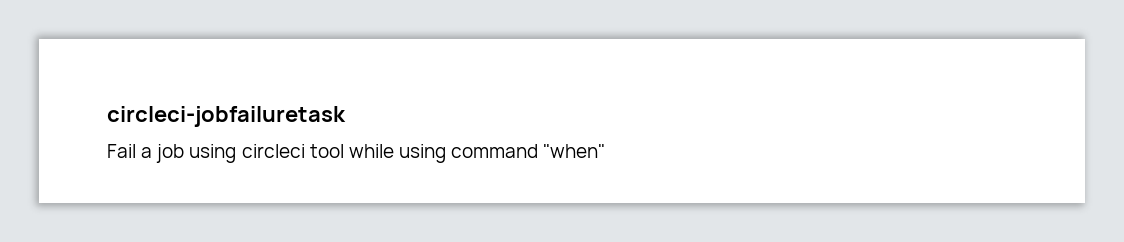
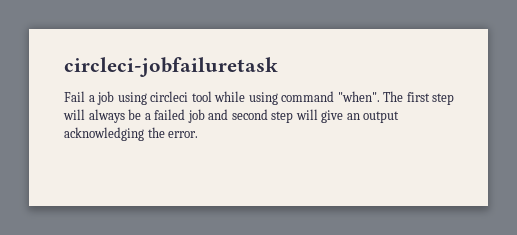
[543,144,606,158] "when" -> [337,91,455,105] [63,109,400,123] [64,127,199,141] "when". The first step will always be a failed job and second step will give an output acknowledging the error.

